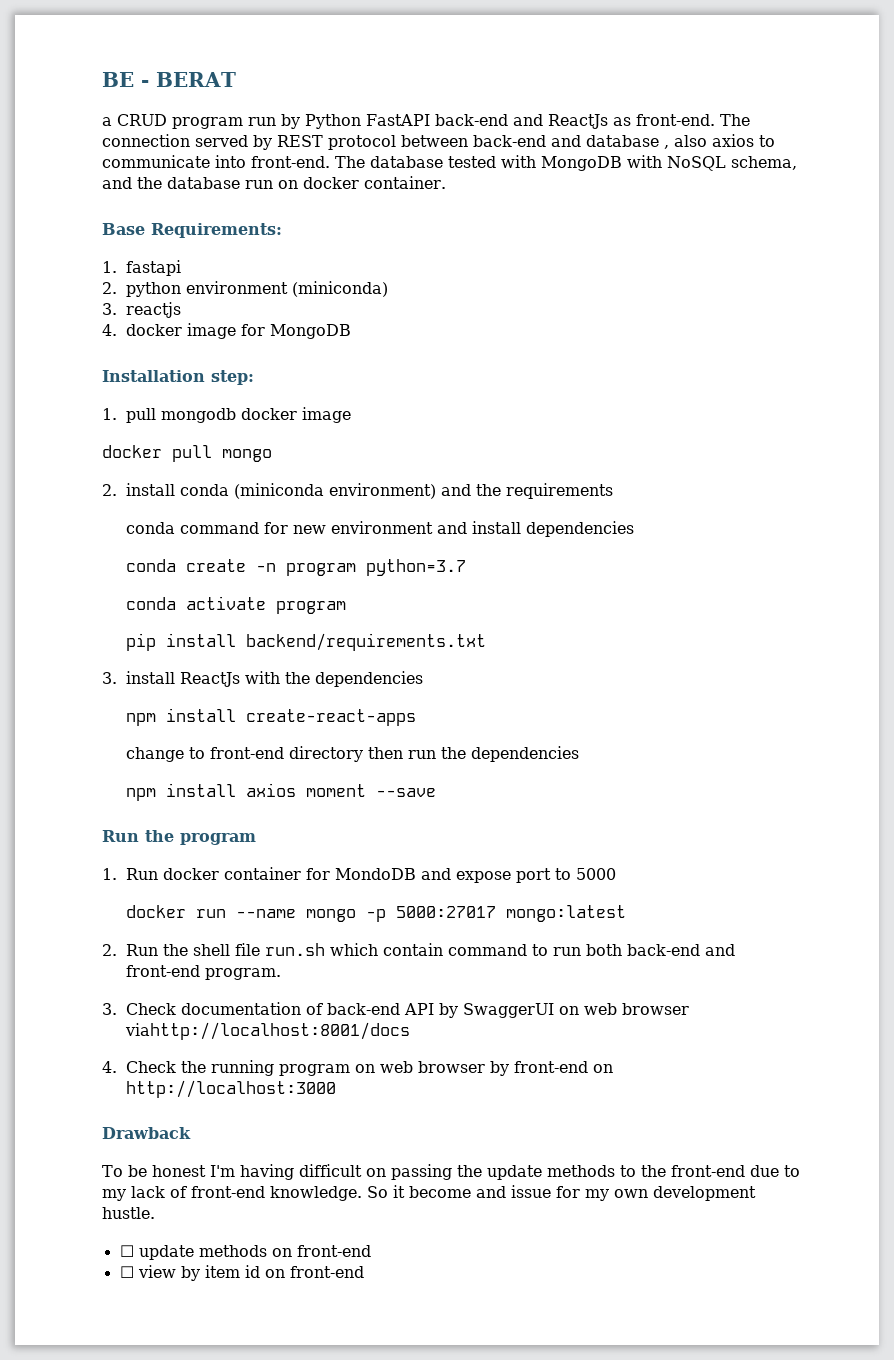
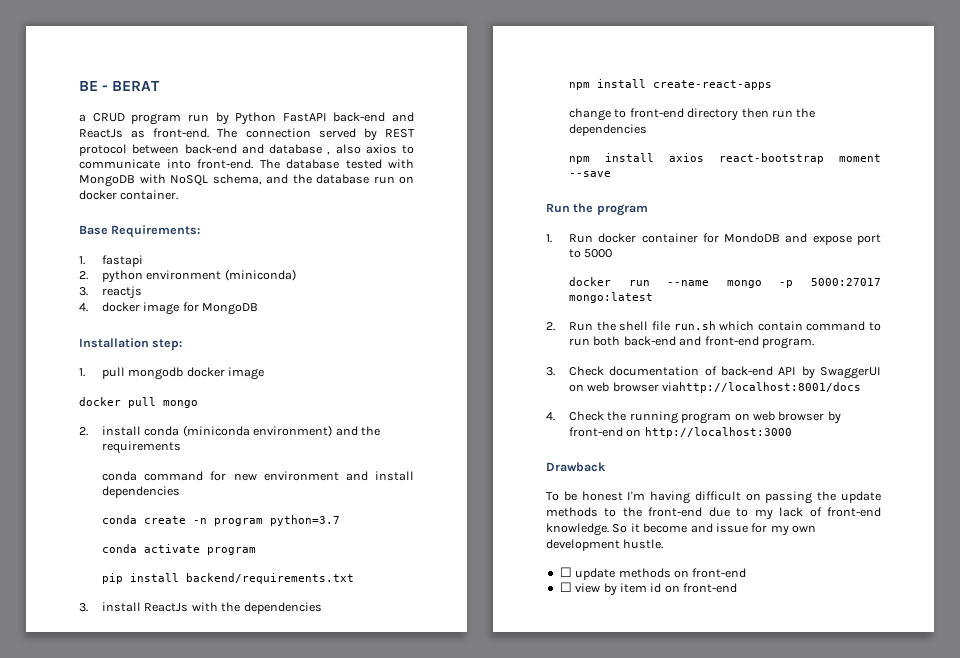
(296, 790) none -> [719,153,825,164] react-bootstrap

